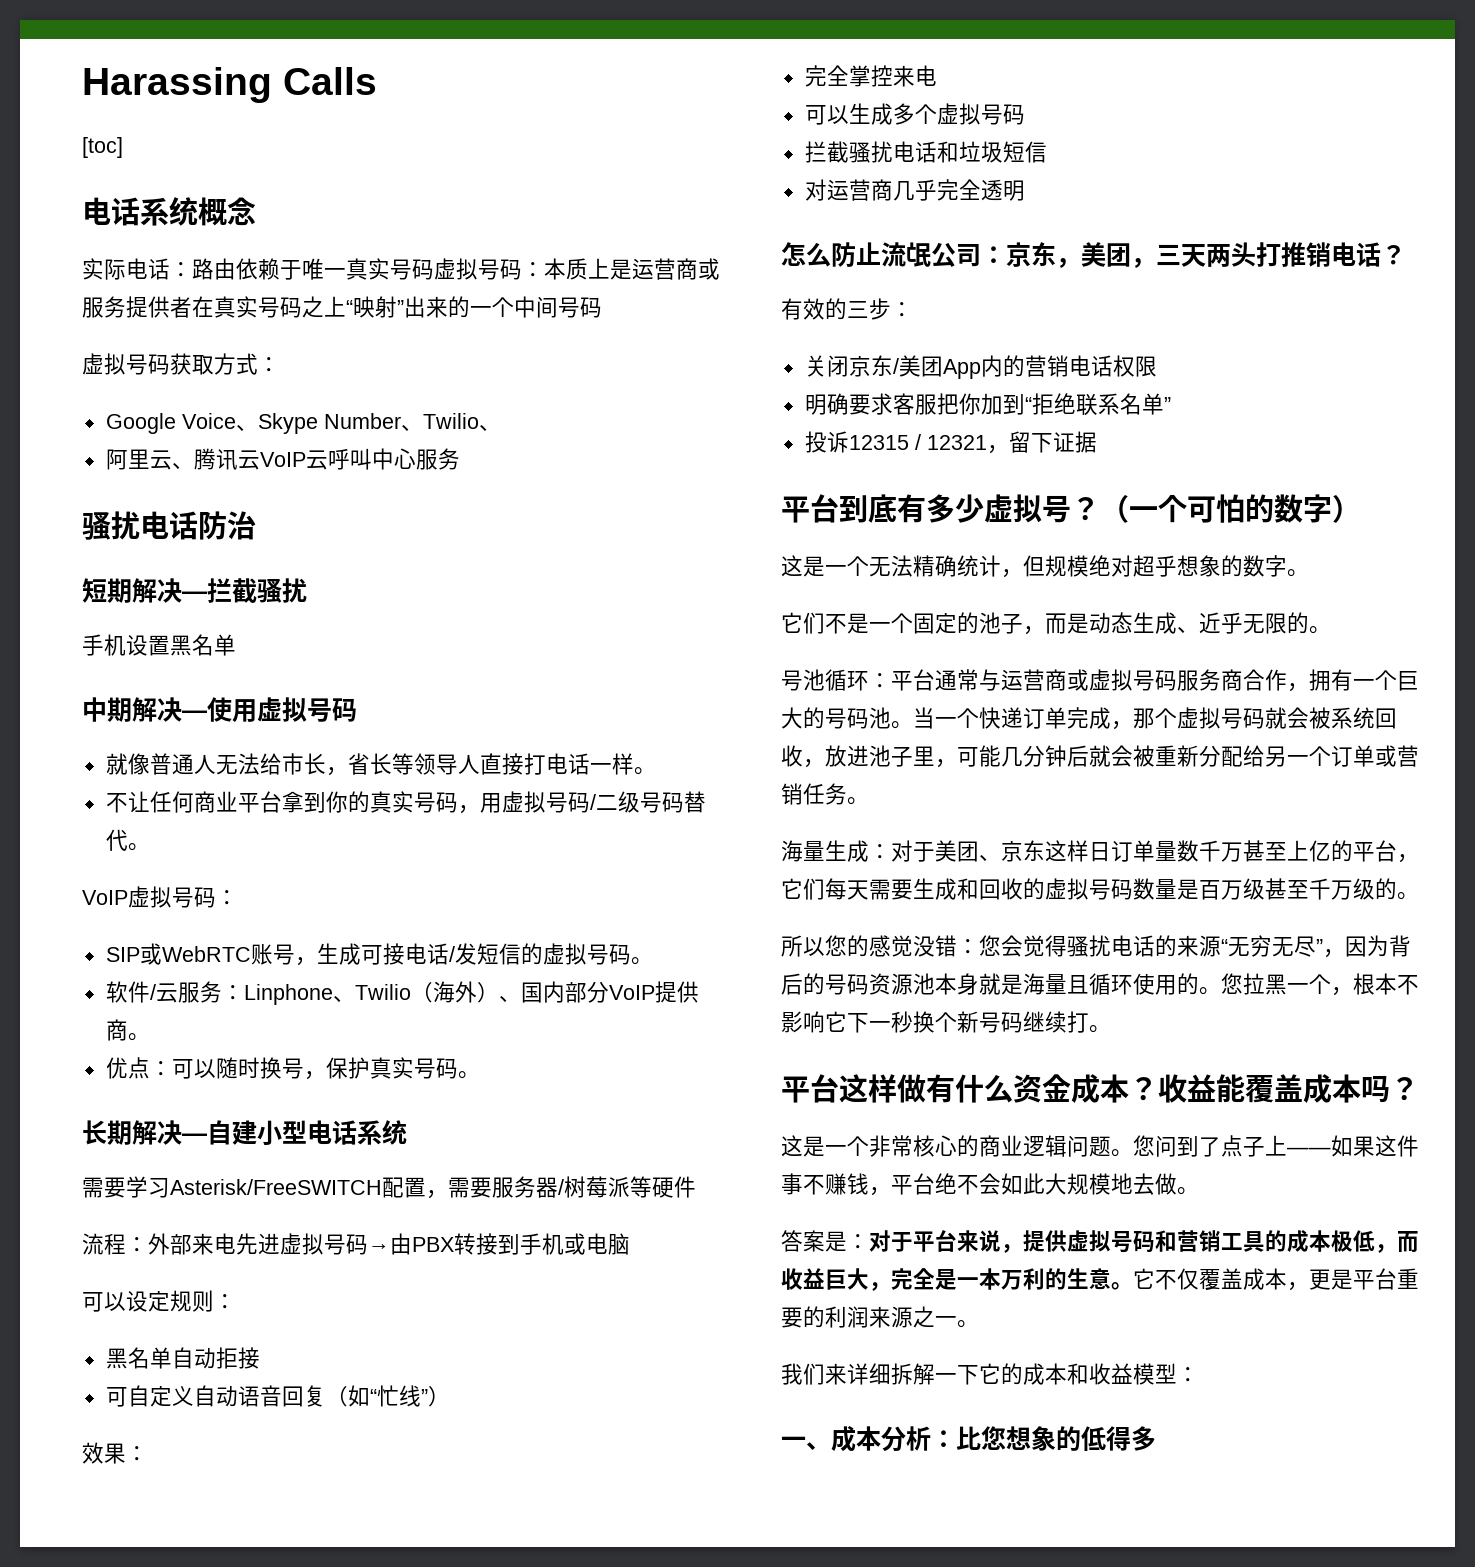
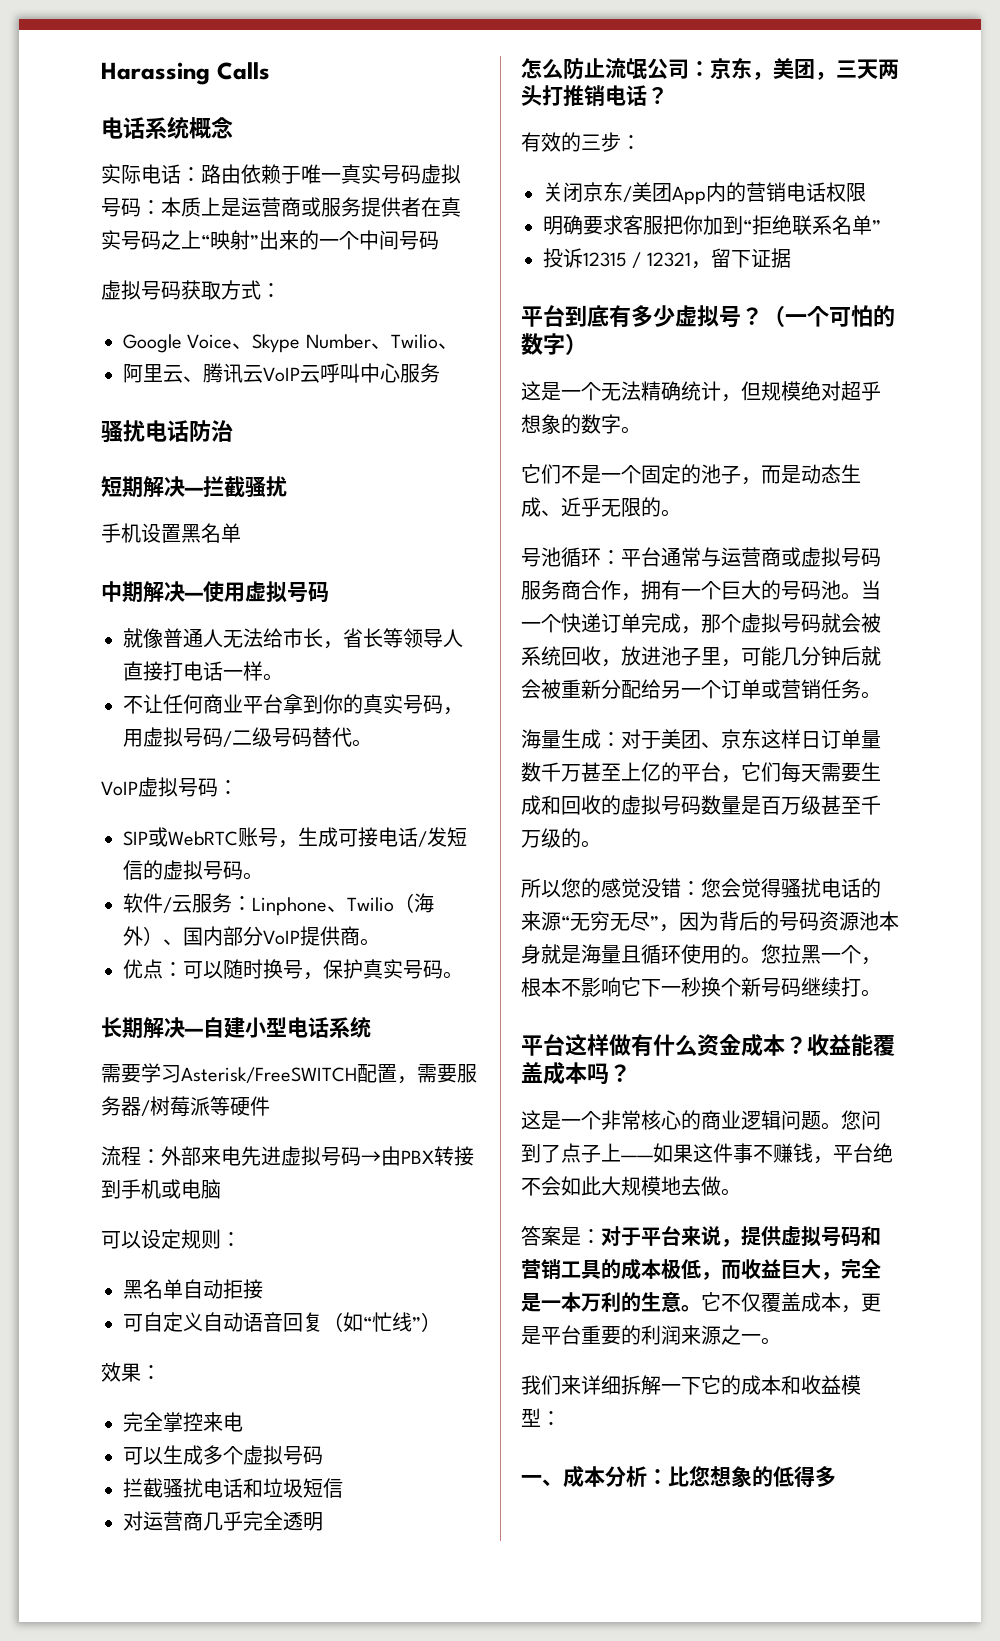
[82,137,123,158] // [toc] -> (270, 71) none

